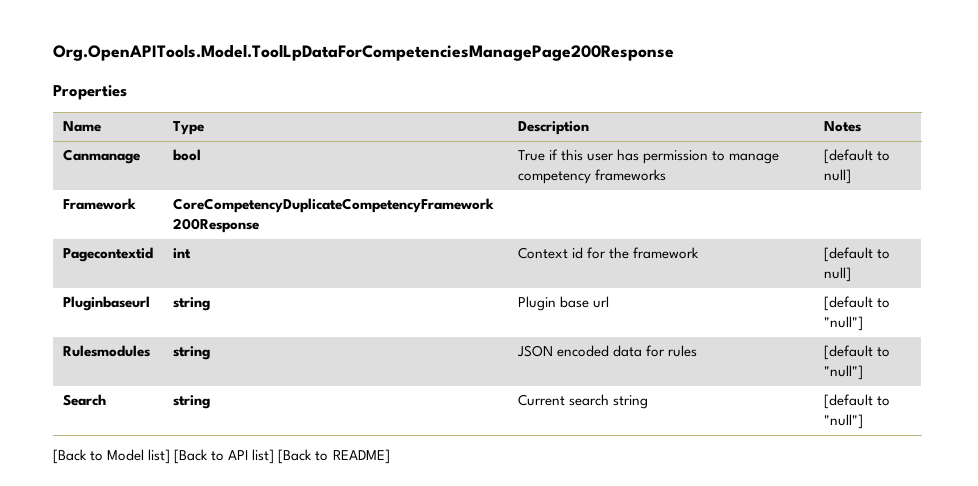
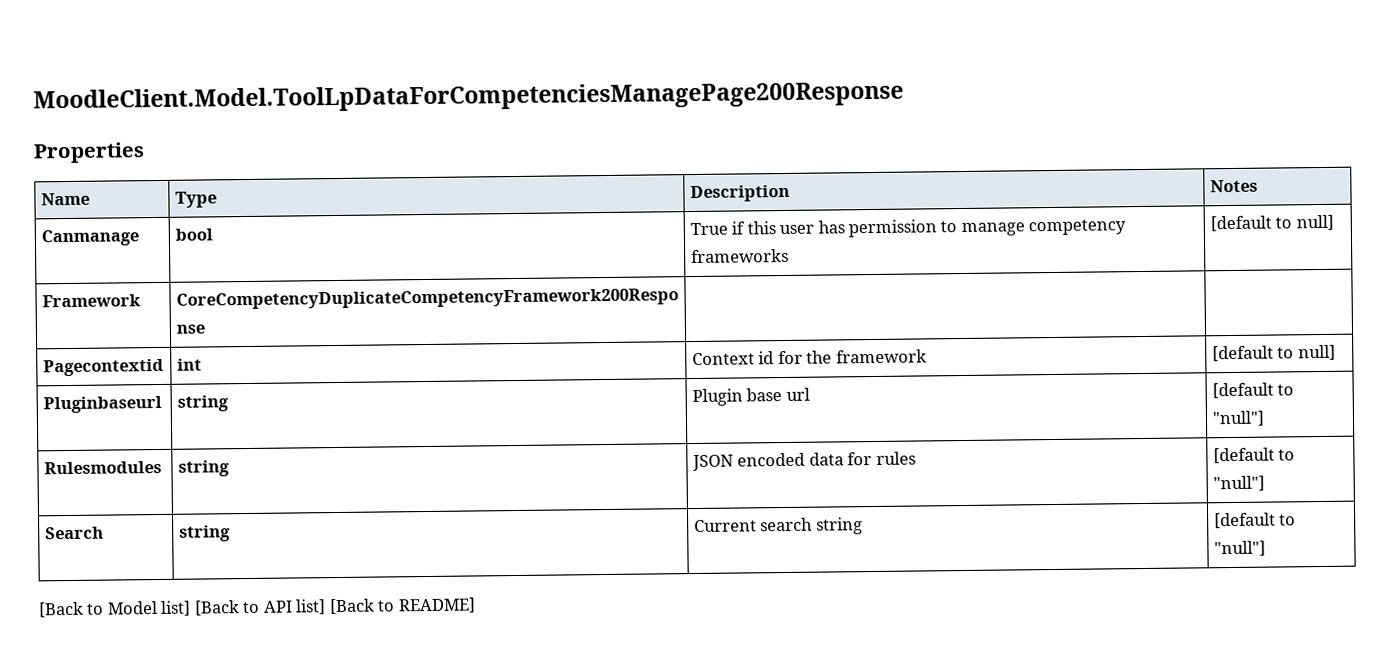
[53,44,674,61] Org.OpenAPITools.Model.ToolLpDataForCompetenciesManagePage200Response -> [33,80,904,115] MoodleClient.Model.ToolLpDataForCompetenciesManagePage200Response

